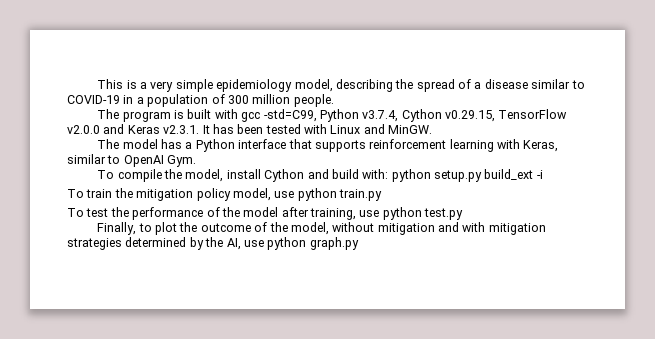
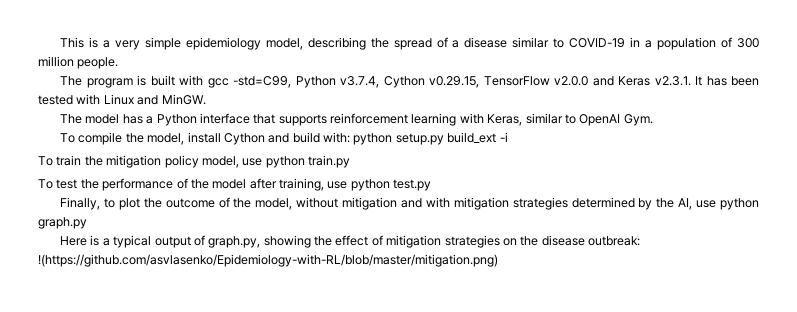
(359, 243) none -> [60,235,641,248] [38,254,498,267] // Here is a typical output of graph.py, showing the effect of mitigation strategies on the disease outbreak: !(https://github.com/asvlasenko/Epidemiology-with-RL/blob/master/mitigation.png)

